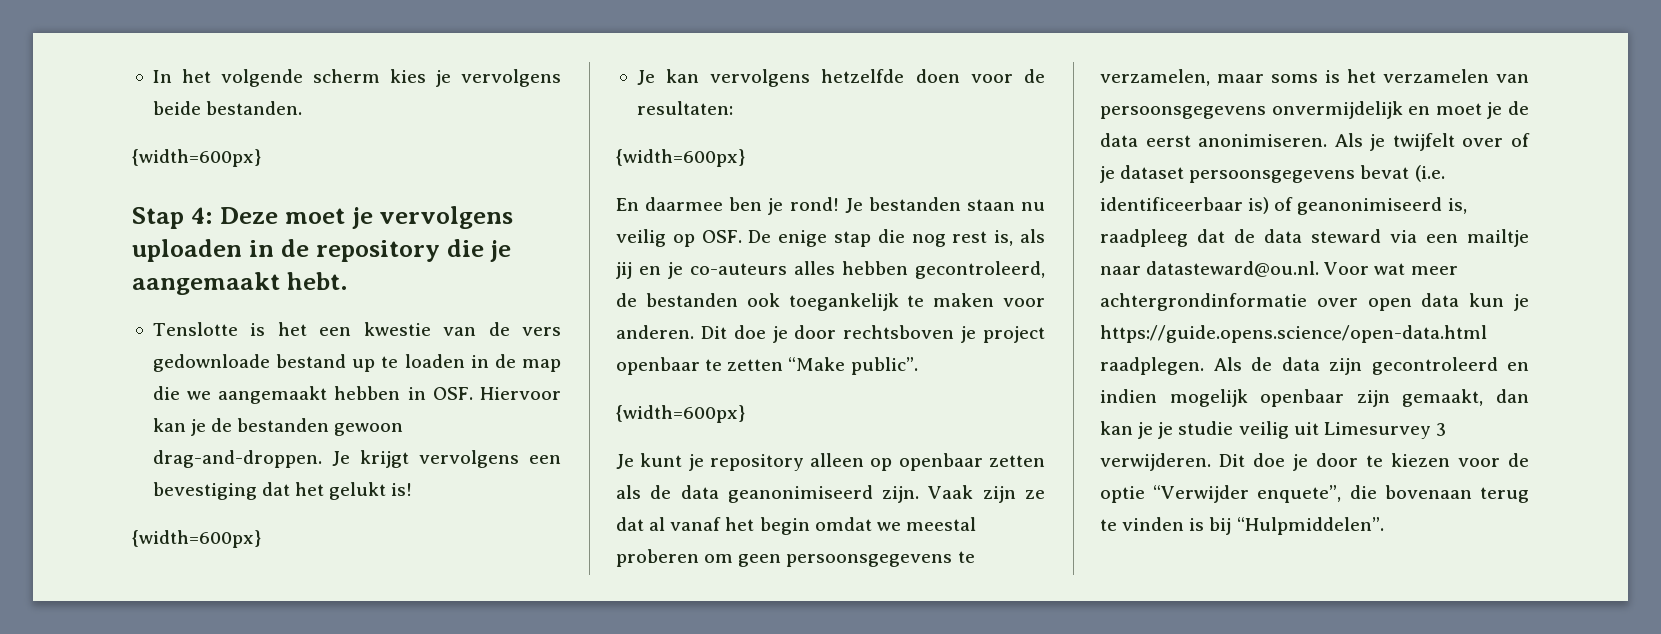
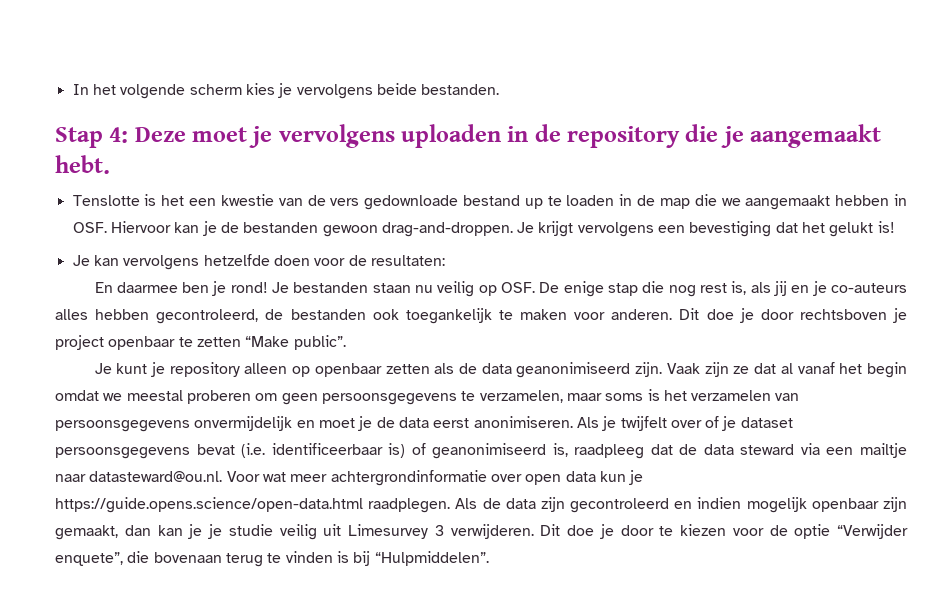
[132,149,261,167] // {width=600px} -> (500, 89) none
[132,530,261,548] // {width=600px} -> (895, 227) none
[616,149,745,167] // {width=600px} -> (445, 260) none
[616,405,745,423] // {width=600px} -> (346, 342) none

